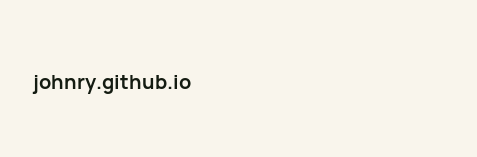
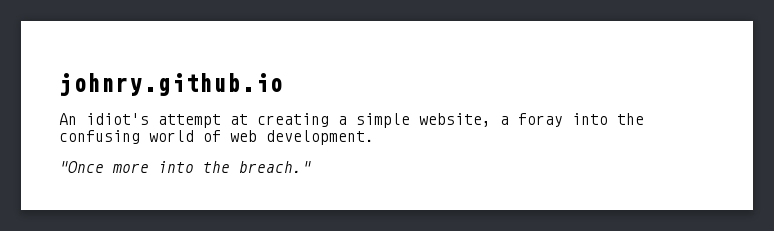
(191, 84) none -> [59,113,644,128] [59,130,374,145] [59,161,311,173] // An idiot's attempt at creating a simple website, a foray into the confusing world of web development. // "Once more into the breach."

